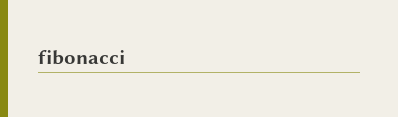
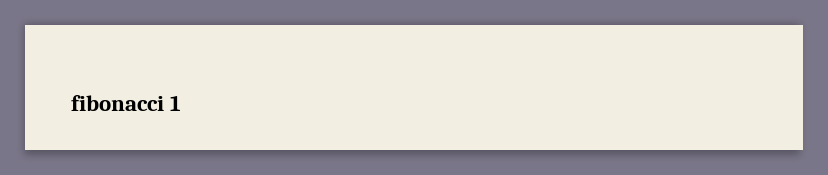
(125, 57) none -> [170,95,182,111] 1

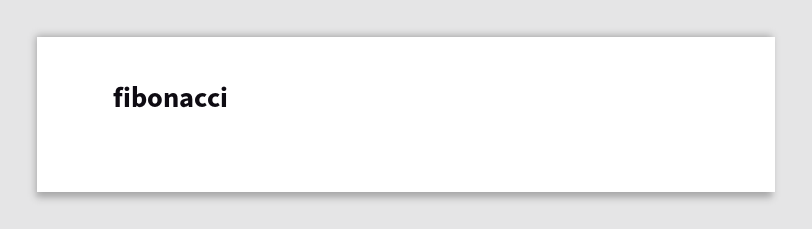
[170,95,182,111] 1 -> (228, 97) none

